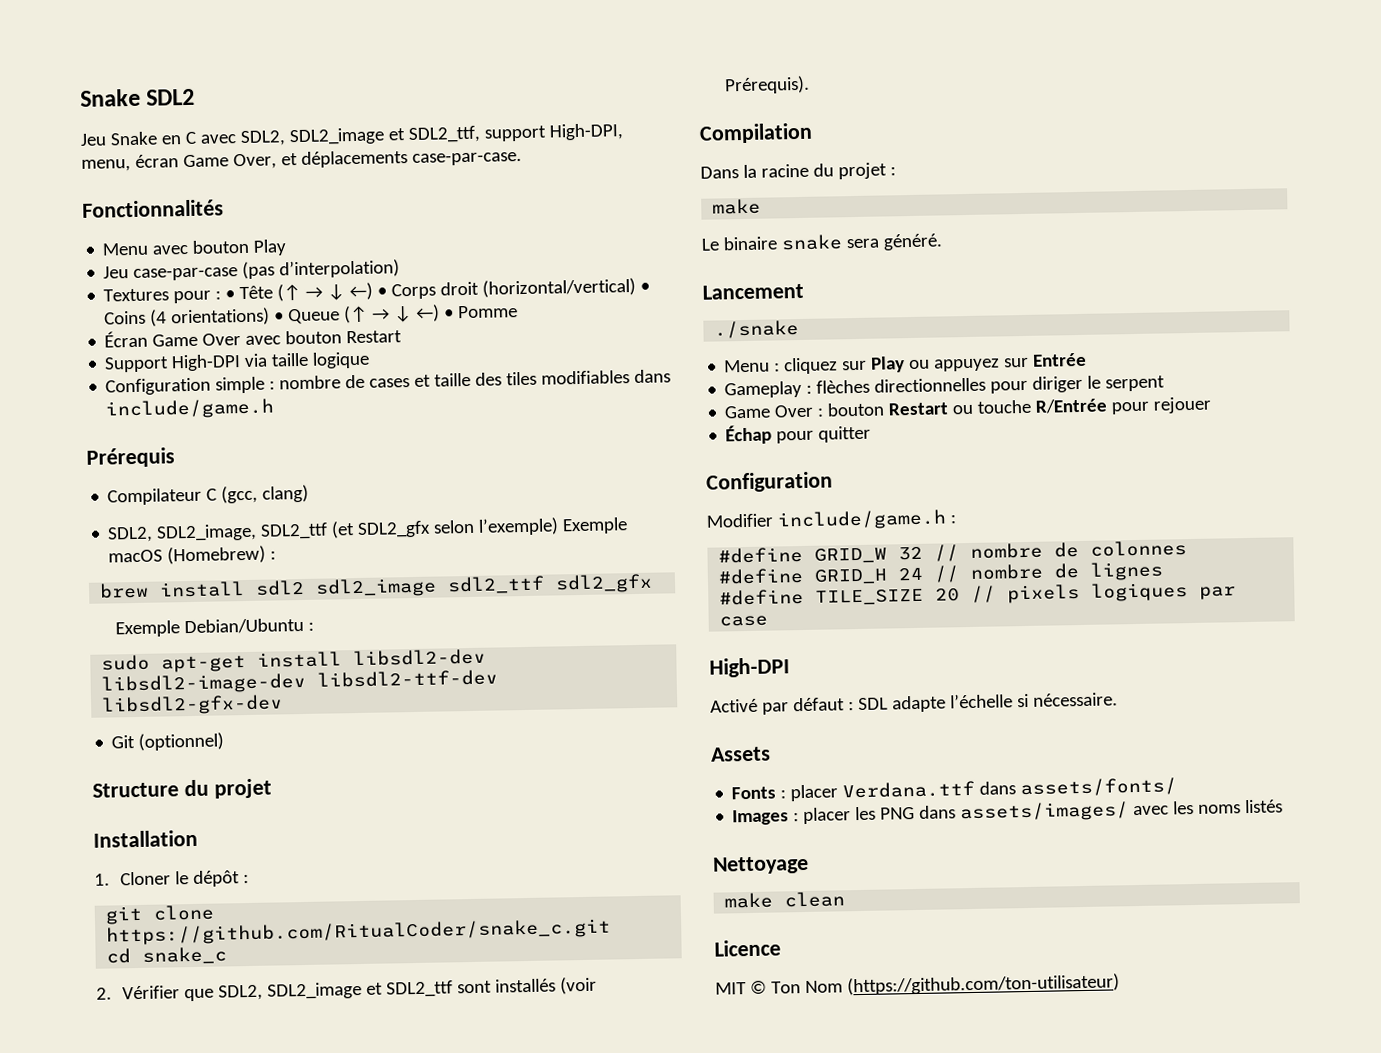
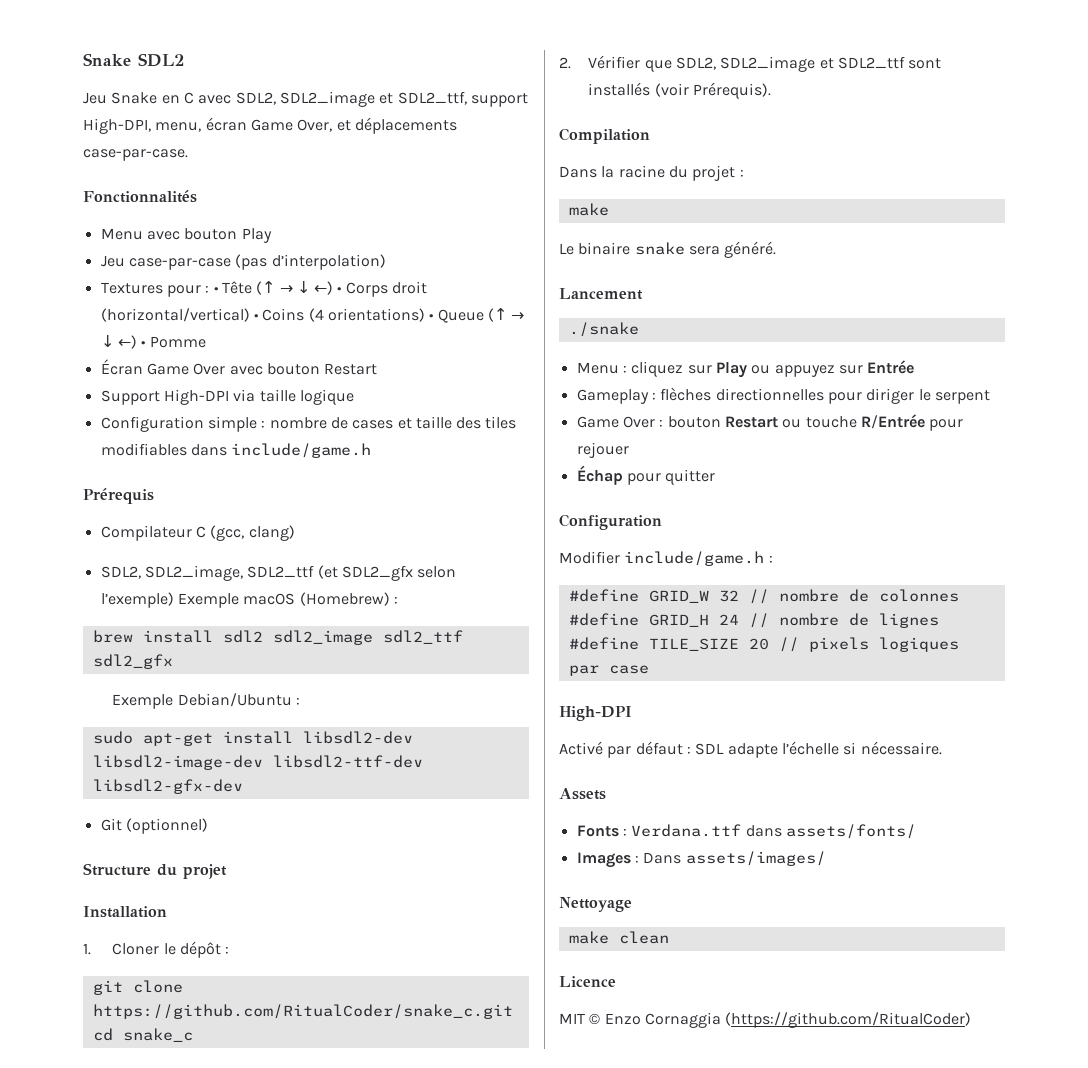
[790,784,839,802] placer -> (627, 832) none
[803,799,1284,825] placer les PNG dans assets/images/ avec les noms listés -> [643,851,826,866] Dans assets/images/
[770,973,1120,996] Ton Nom (https://github.com/ton-utilisateur) -> [604,1012,972,1028] Enzo Cornaggia (https://github.com/RitualCoder)

